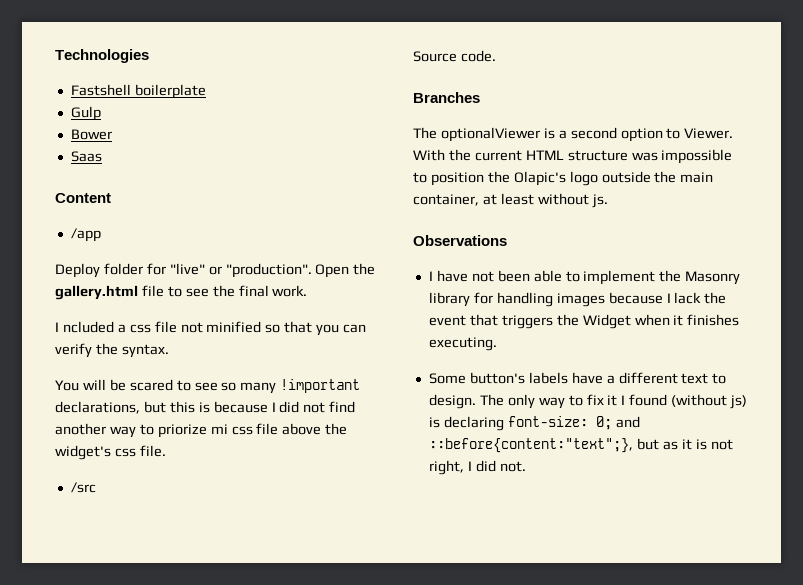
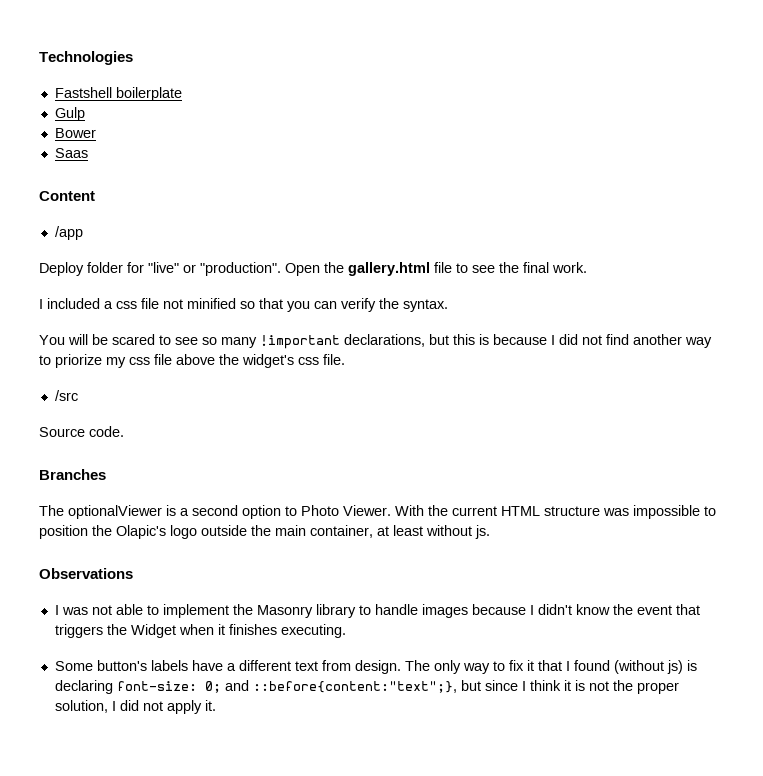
[62,321,114,333] ncluded -> [47,298,100,309] included
[210,424,228,434] mi -> [106,357,126,368] my
(681, 133) none -> [301,505,339,516] Photo
[436,270,530,282] have not been -> [61,605,112,615] was not
[473,292,553,307] for handling -> [358,604,418,615] to handle
[674,292,702,304] lack -> [537,604,610,615] didn't know
[712,373,727,384] to -> [321,660,351,671] from
(618, 400) none -> [537,660,562,671] that
[662,439,733,450] [428,460,526,475] as it is not right, I did not. -> [484,680,679,694] [54,700,216,714] since I think it is not the proper solution, I did not apply it.

